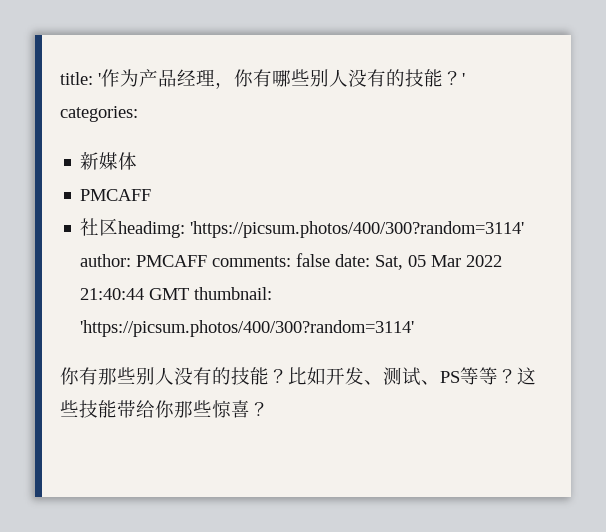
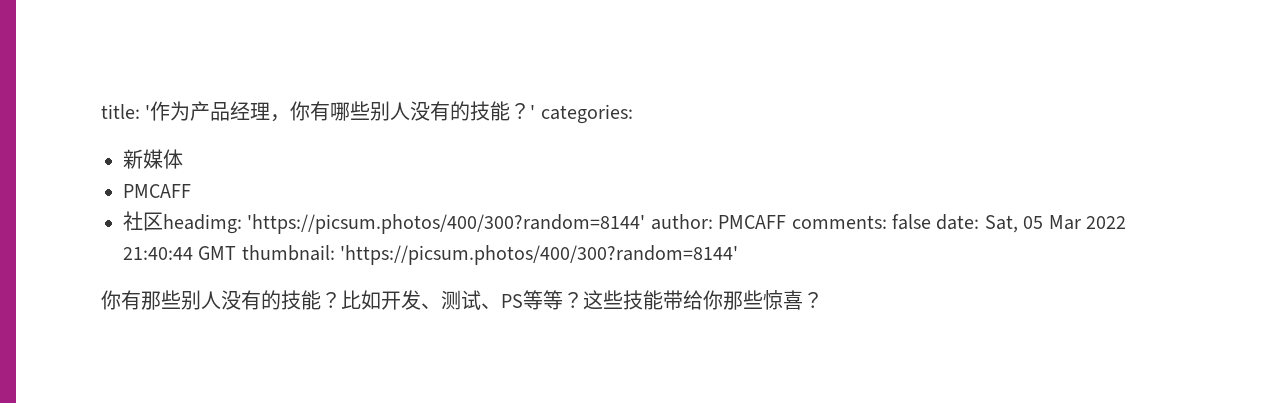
[190,221,525,238] 'https://picsum.photos/400/300?random=3114' -> [247,214,646,234] 'https://picsum.photos/400/300?random=8144'
[80,320,415,337] 'https://picsum.photos/400/300?random=3114' -> [340,245,739,265] 'https://picsum.photos/400/300?random=8144'

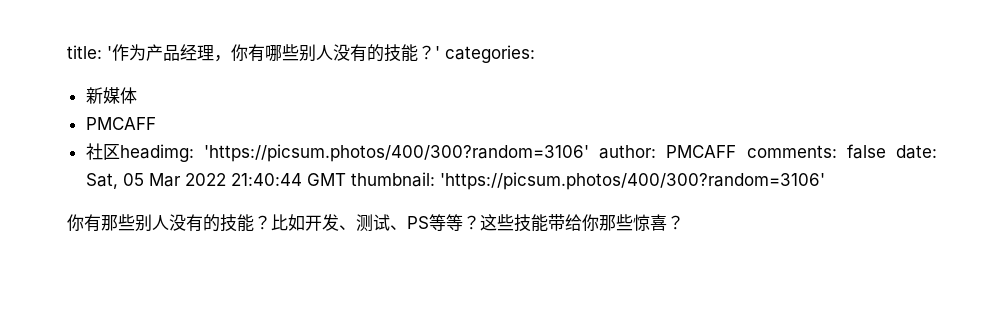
[247,214,646,234] 'https://picsum.photos/400/300?random=8144' -> [203,144,589,162] 'https://picsum.photos/400/300?random=3106'
[340,245,739,265] 'https://picsum.photos/400/300?random=8144' -> [439,172,825,190] 'https://picsum.photos/400/300?random=3106'

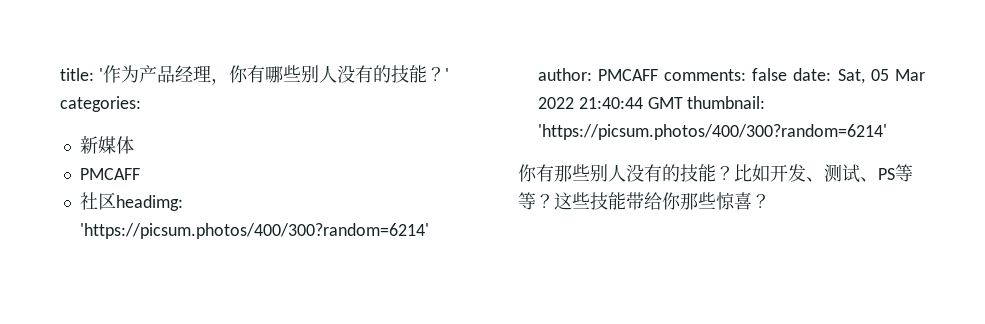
[203,144,589,162] 'https://picsum.photos/400/300?random=3106' -> [79,223,429,239] 'https://picsum.photos/400/300?random=6214'
[439,172,825,190] 'https://picsum.photos/400/300?random=3106' -> [537,124,887,140] 'https://picsum.photos/400/300?random=6214'

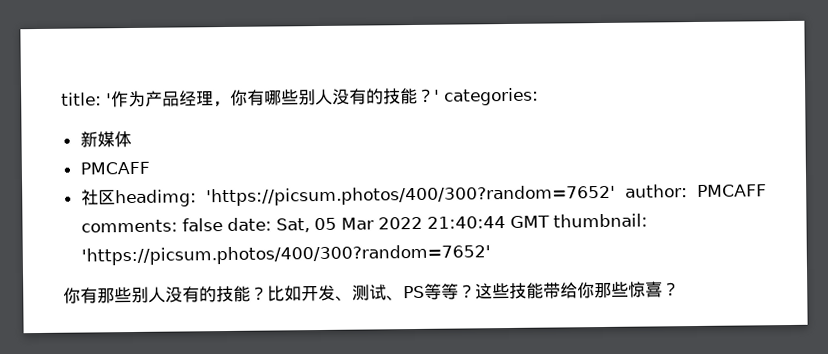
[79,223,429,239] 'https://picsum.photos/400/300?random=6214' -> [205,184,616,207] 'https://picsum.photos/400/300?random=7652'
[537,124,887,140] 'https://picsum.photos/400/300?random=6214' -> [80,244,491,266] 'https://picsum.photos/400/300?random=7652'

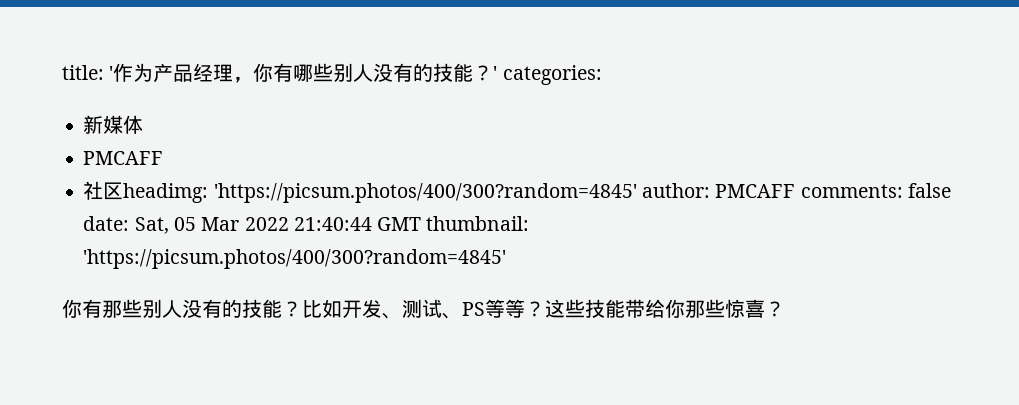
[205,184,616,207] 'https://picsum.photos/400/300?random=7652' -> [213,183,637,203] 'https://picsum.photos/400/300?random=4845'
[80,244,491,266] 'https://picsum.photos/400/300?random=7652' -> [83,249,507,269] 'https://picsum.photos/400/300?random=4845'

